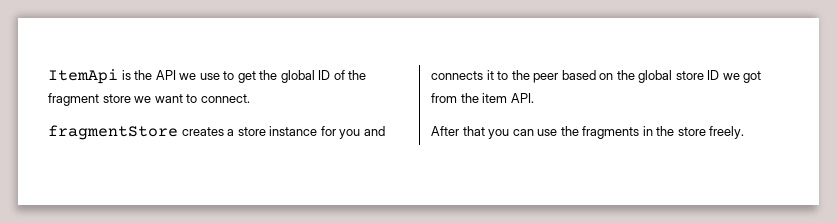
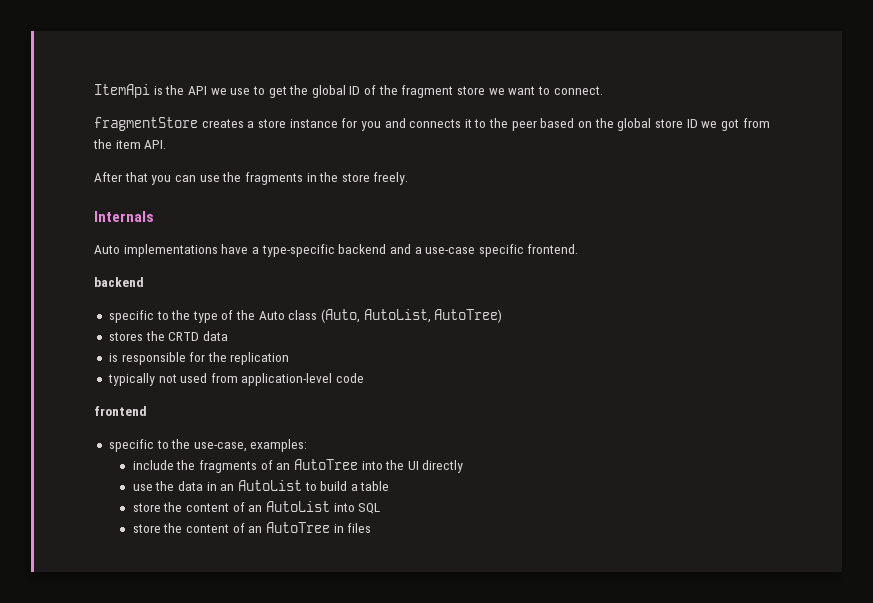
(745, 132) none -> [94,211,154,222] [94,244,579,257] [94,277,144,287] [108,309,503,323] [108,331,228,341] [108,352,290,365] [107,373,365,386] [94,406,147,416] [108,439,308,452] [132,459,464,473] [132,480,390,491] [132,501,381,514] [132,522,372,533] // Internals // Auto implementations have a type-specific backend and a use-case specific frontend. // backend // specific to the type of the Auto class (Auto, AutoList, AutoTree) // stores the CRTD data // is responsible for the replication // typically not used from application-level code // frontend // specific to the use-case, examples: // include the fragments of an AutoTree into the UI directly // use the data in an AutoList to build a table // store the content of an AutoList into SQL // store the content of an AutoTree in files

